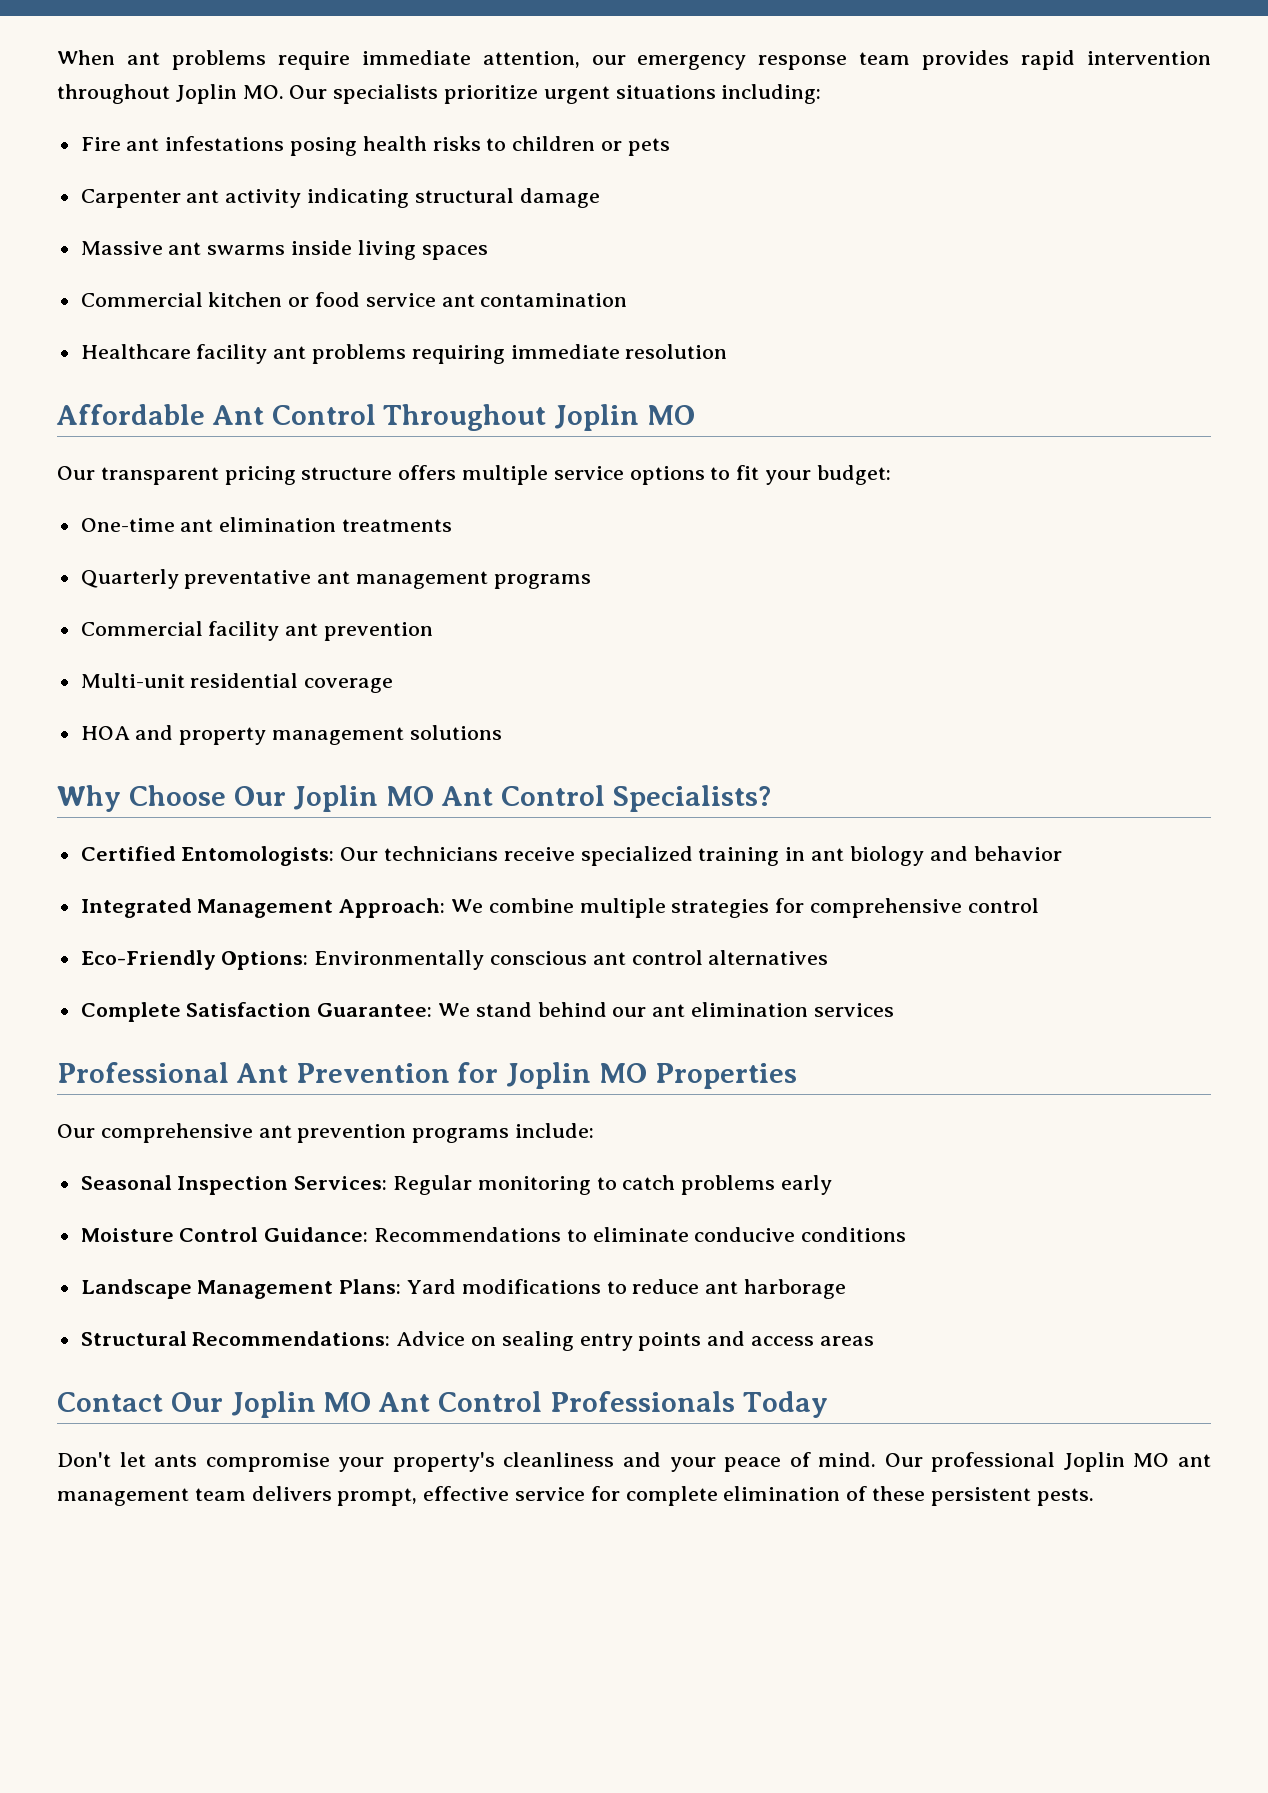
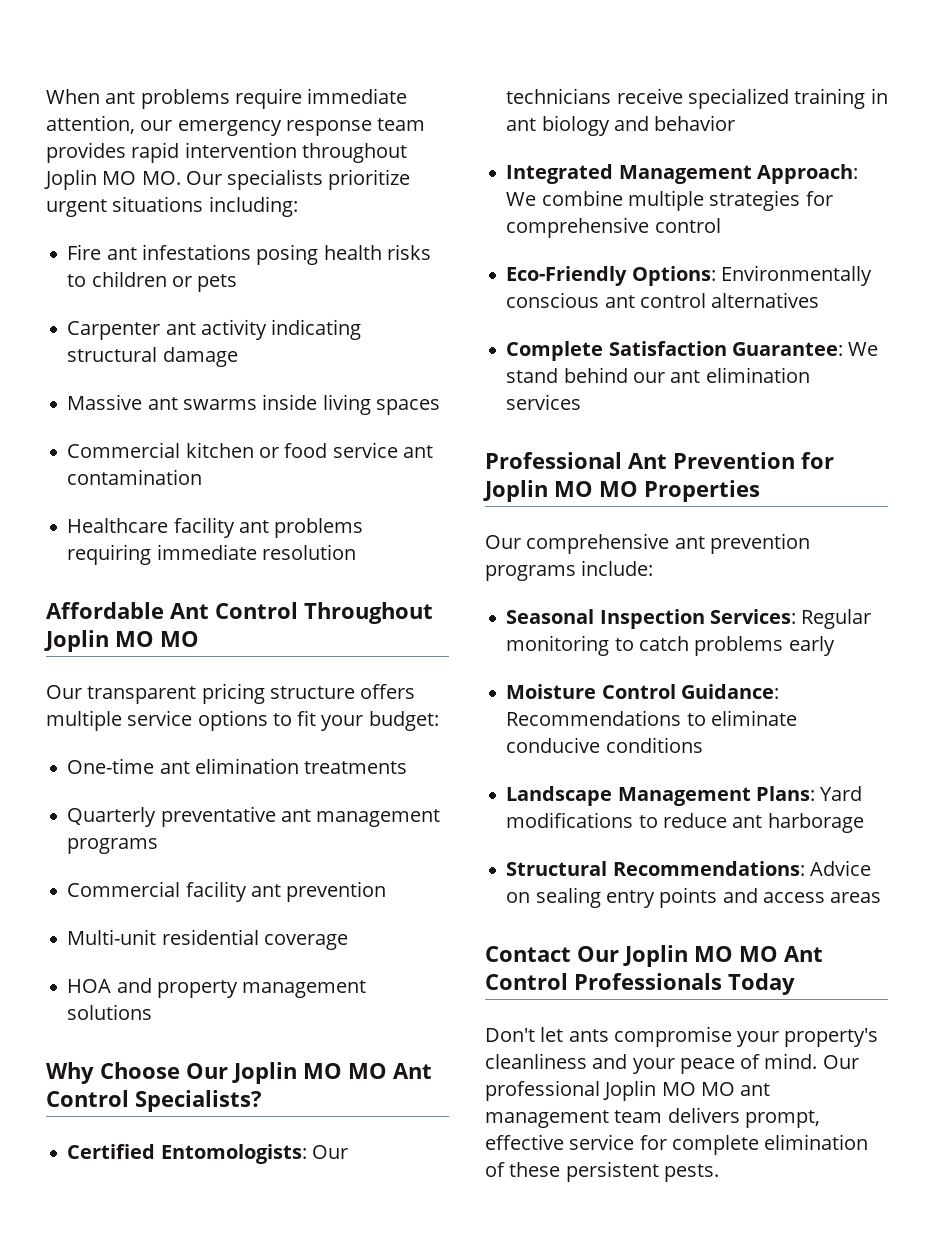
(237, 94) none -> [102,171,137,185] MO
(696, 415) none -> [160,631,199,647] MO
(435, 796) none -> [348,1063,387,1079] MO
(648, 1073) none -> [599,481,638,497] MO
(372, 1402) none -> [739,946,778,962] MO
(1170, 1460) none -> [700,1082,735,1096] MO

